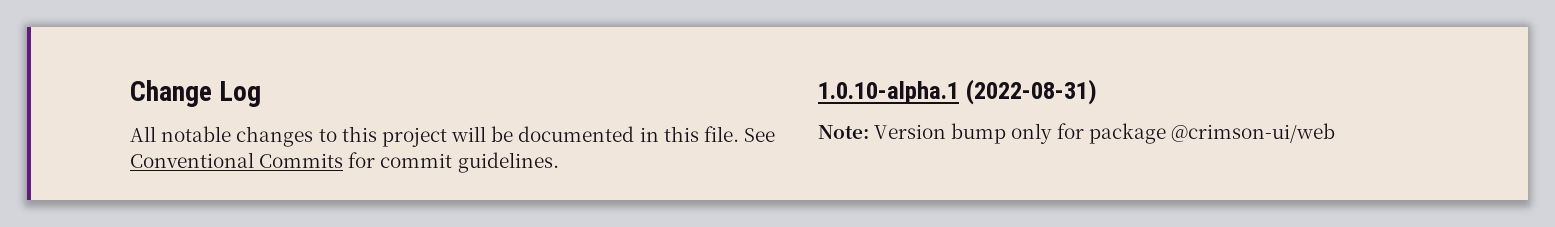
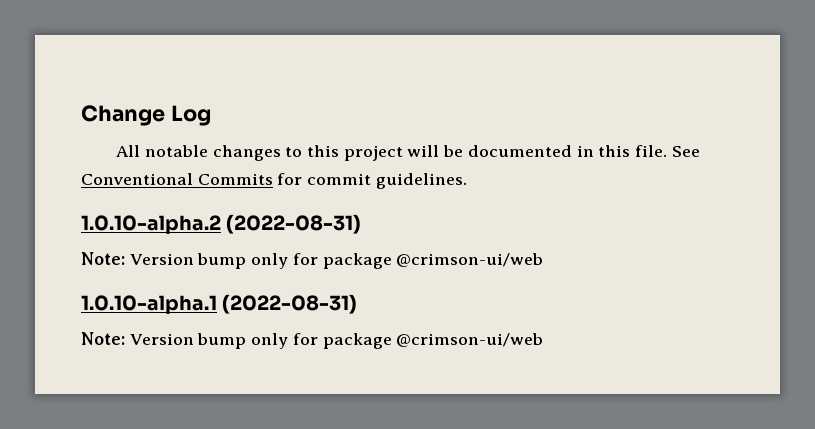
(559, 162) none -> [81,214,362,234] [81,252,544,269] // 1.0.10-alpha.2 (2022-08-31) // Note: Version bump only for package @crimson-ui/web

